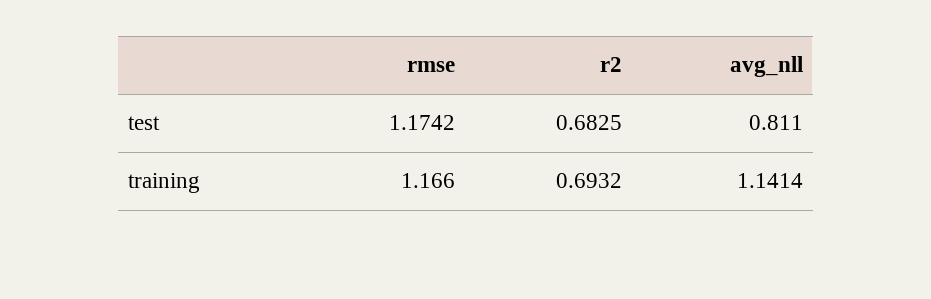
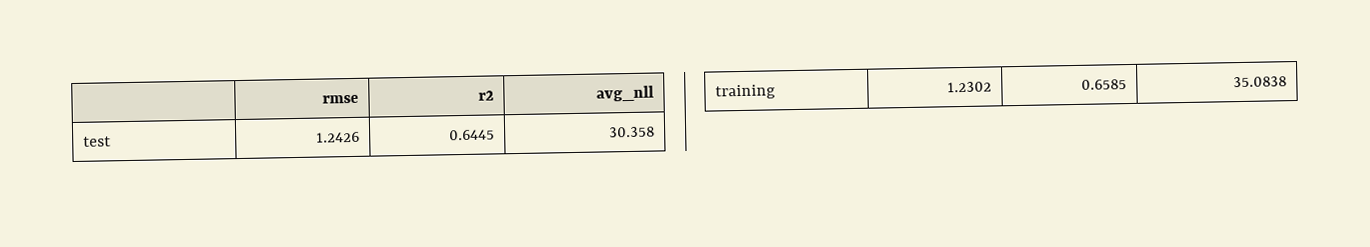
[388,115,455,130] [555,115,622,130] [748,115,803,130] [128,173,201,193] [400,173,455,188] [555,173,622,188] [736,173,803,188] 1.1742 | 0.6825 | 0.811 // training | 1.166 | 0.6932 | 1.1414 -> [316,131,361,143] [449,129,496,141] [609,126,656,138] [714,84,776,100] [947,81,993,93] [1081,79,1128,90] [1233,76,1288,88] 1.2426 | 0.6445 | 30.358 // training | 1.2302 | 0.6585 | 35.0838

